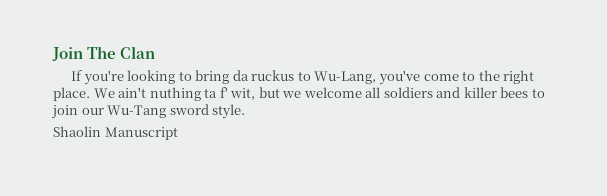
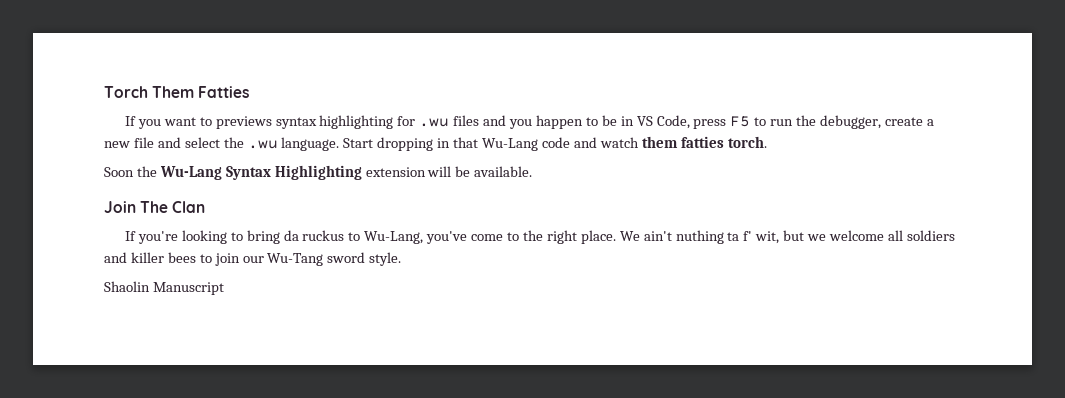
(52, 54) none -> [104,86,250,98] [124,115,934,129] [104,136,767,151] [104,165,533,180] Torch Them Fatties // If you want to previews syntax highlighting for .wu files and you happen to be in VS Code, press F5 to run the debugger, create a new file and select the .wu language. Start dropping in that Wu-Lang code and watch them fatties torch. // Soon the Wu-Lang Syntax Highlighting extension will be available. //

